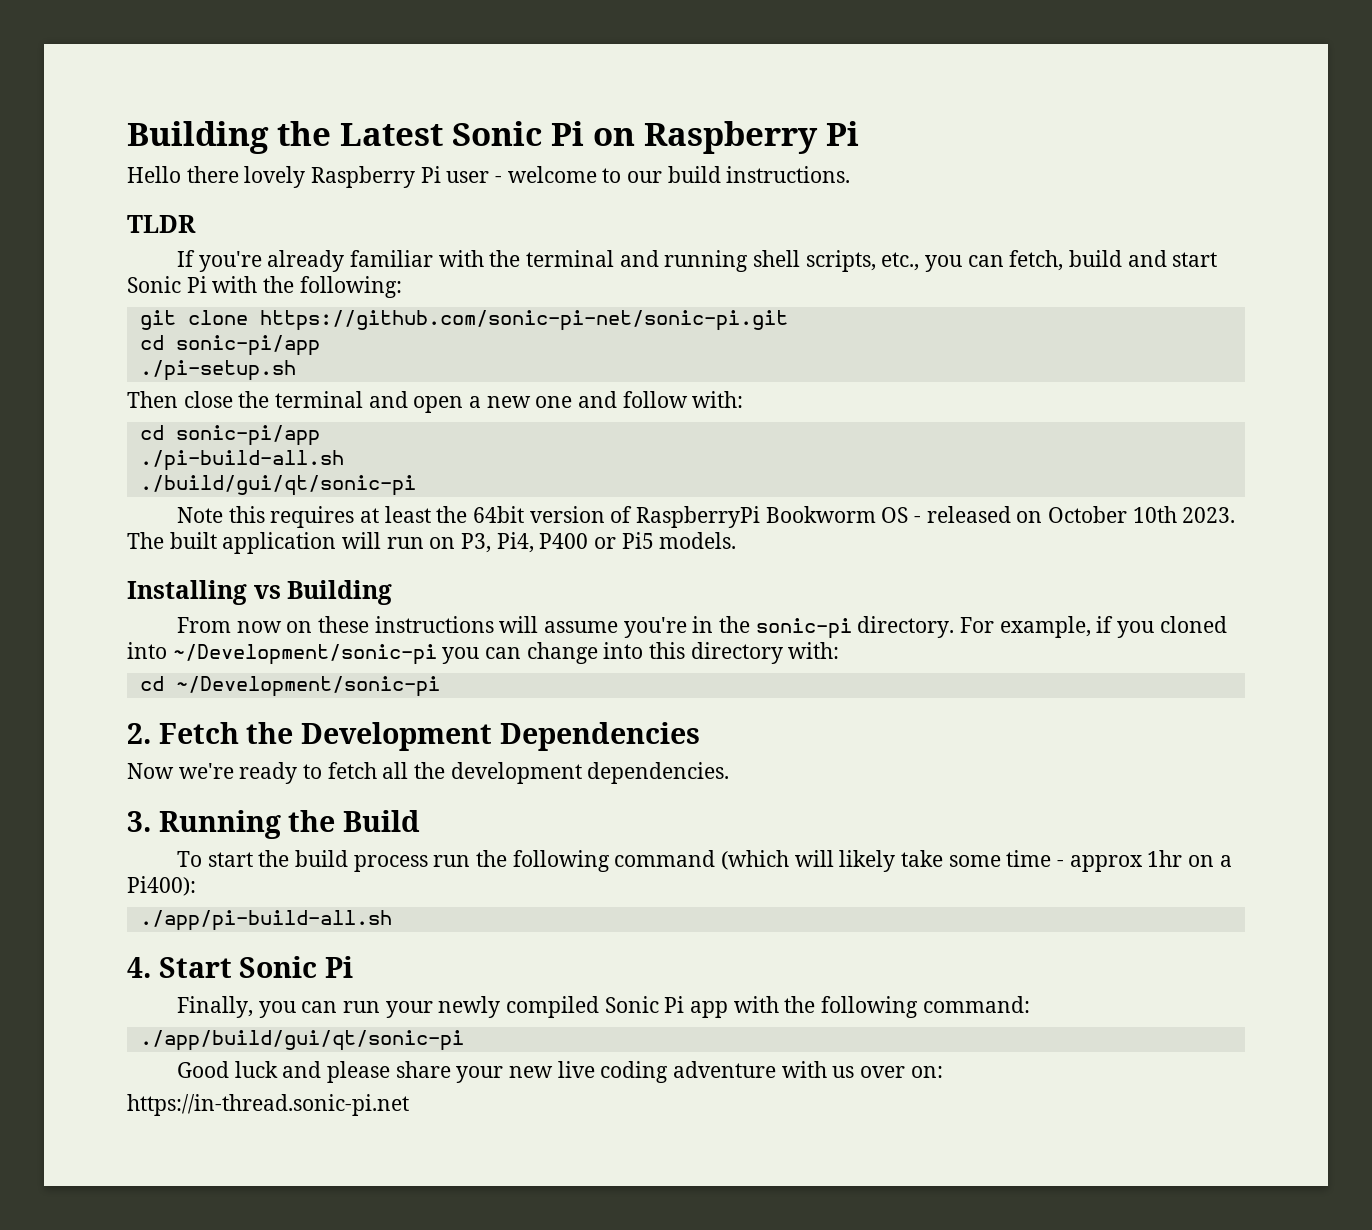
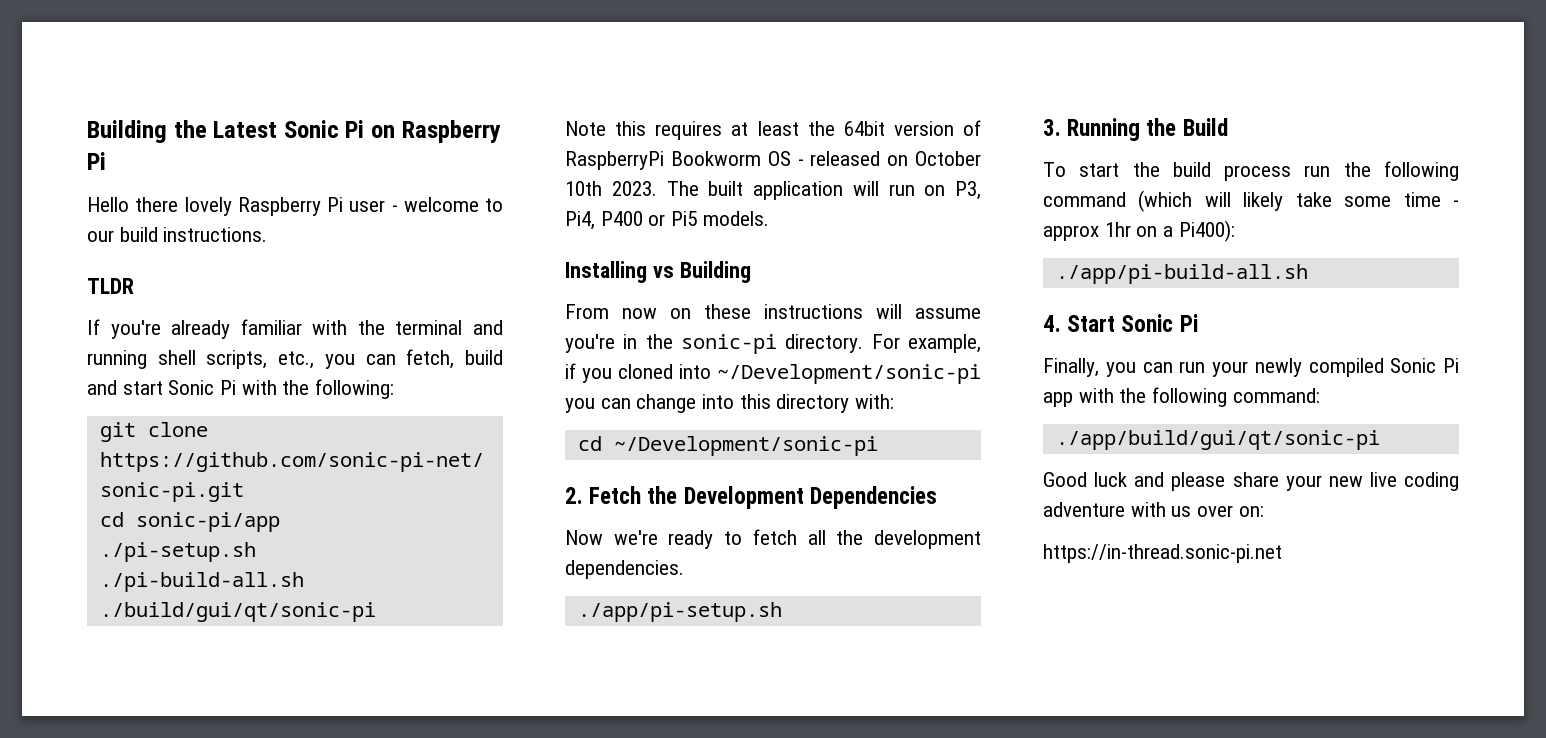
[127,391,744,413] [139,425,320,446] // Then close the terminal and open a new one and follow with: // cd sonic-pi/app -> (256, 552) none
(730, 773) none -> [577,602,782,622] // ./app/pi-setup.sh

